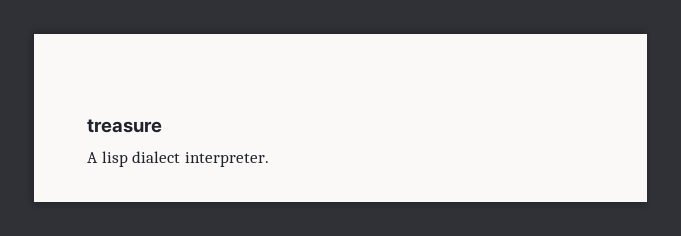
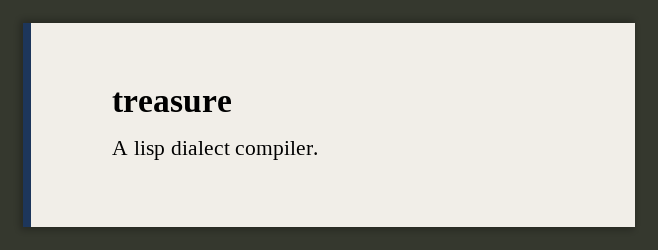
[184,152,269,167] interpreter. -> [235,141,319,160] compiler.

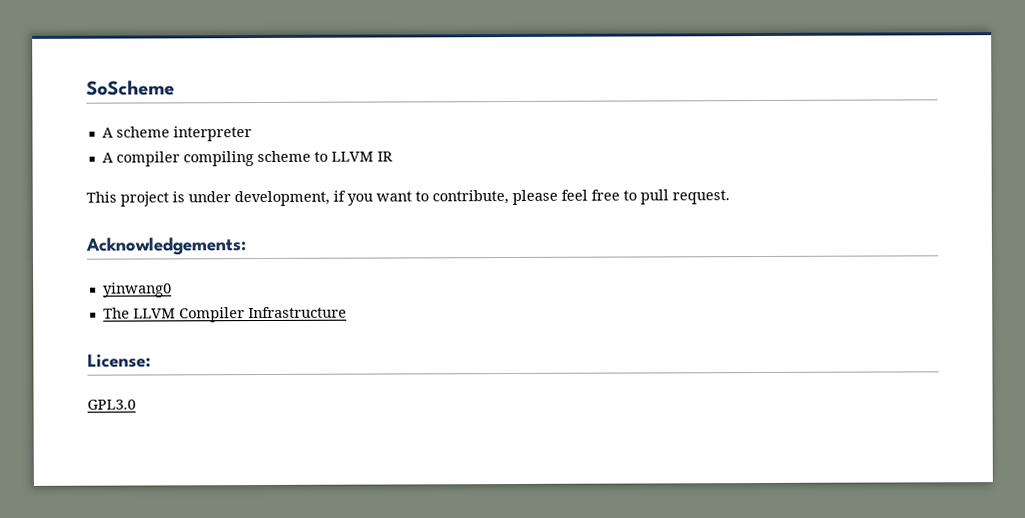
[112,92,232,112] [112,141,319,160] treasure // A lisp dialect compiler. -> [86,80,175,96] [101,126,252,142] [101,150,393,167] [86,189,730,207] [85,237,246,256] [102,282,172,298] [102,306,347,323] [87,353,151,368] [87,399,136,410] SoScheme // A scheme interpreter // A compiler compiling scheme to LLVM IR // This project is under development, if you want to contribute, please feel free to pull request. // Acknowledgements: // yinwang0 // The LLVM Compiler Infrastructure // License: // GPL3.0

